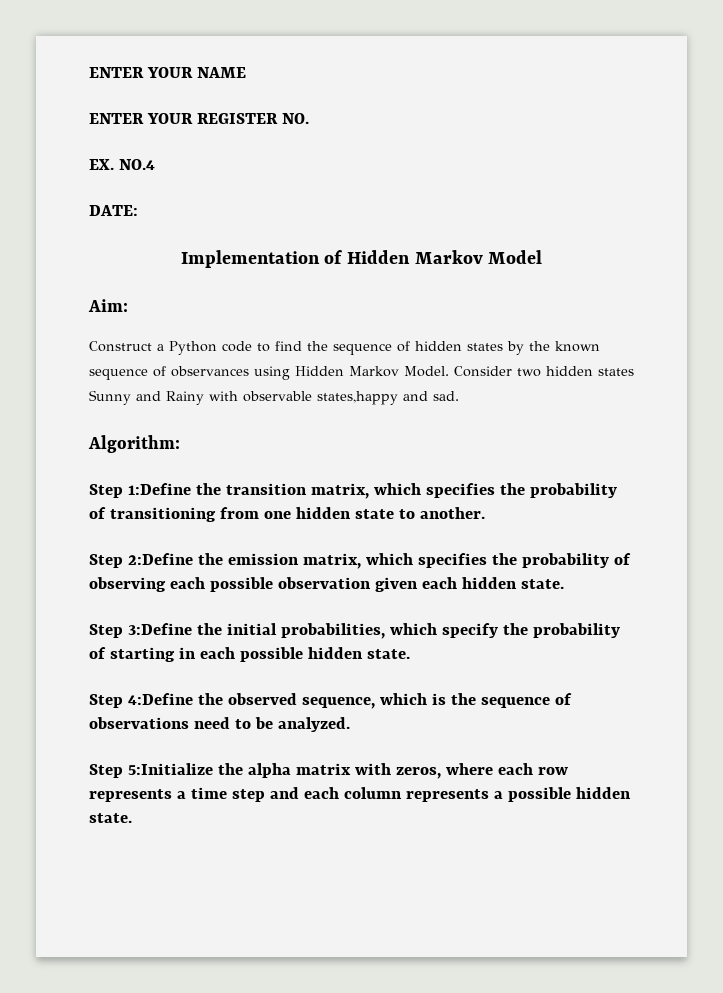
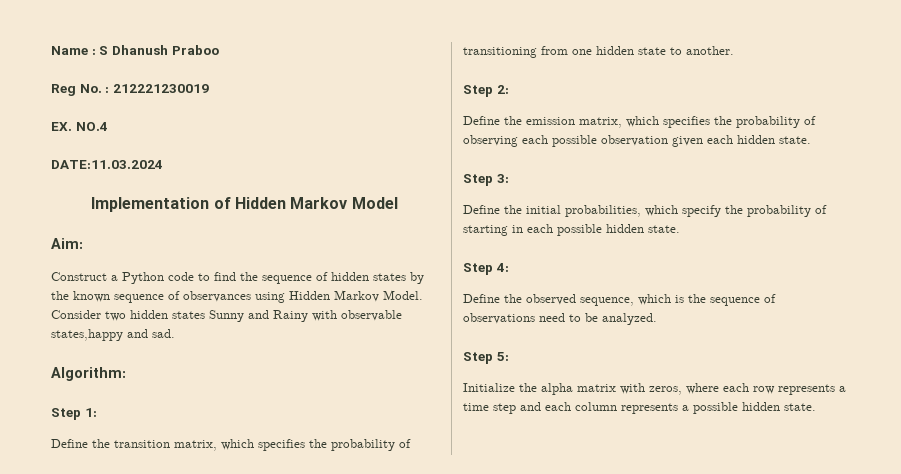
[89,67,246,78] [89,113,309,124] ENTER YOUR NAME // ENTER YOUR REGISTER NO. -> [51,45,219,55] [51,84,209,96] Name : S Dhanush Praboo // Reg No. : 212221230019
[89,205,138,216] DATE: -> [51,160,163,169] DATE:11.03.2024
[127,483,191,495] 1:Define -> [84,408,97,417] [51,439,88,448] 1: // Define
[127,553,193,565] 2:Define -> [496,85,509,94] [463,116,500,125] 2: // Define
[127,623,192,635] 3:Define -> [496,174,509,183] [463,205,500,214] 3: // Define
[127,693,193,705] 4:Define -> [495,263,509,272] [463,294,500,303] 4: // Define
[127,763,213,775] 5:Initialize -> [496,352,509,361] [463,383,515,392] 5: // Initialize

